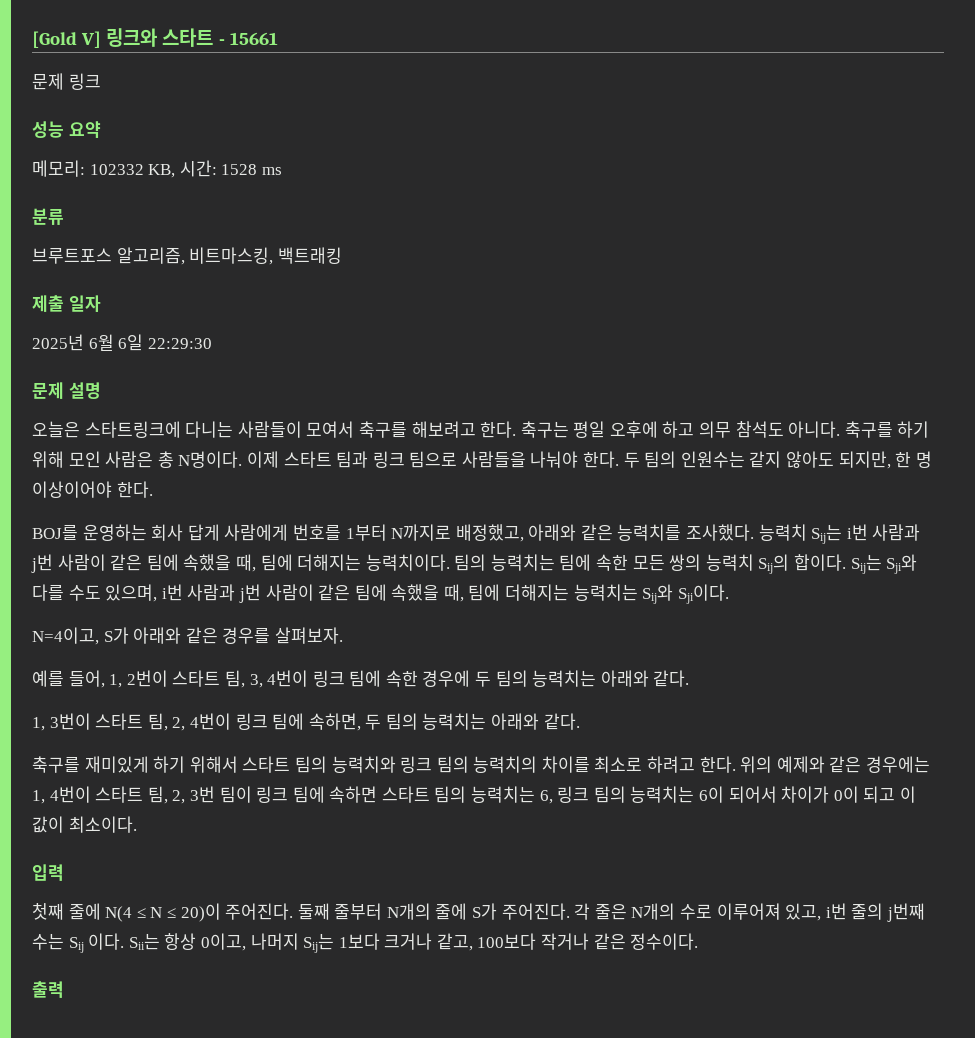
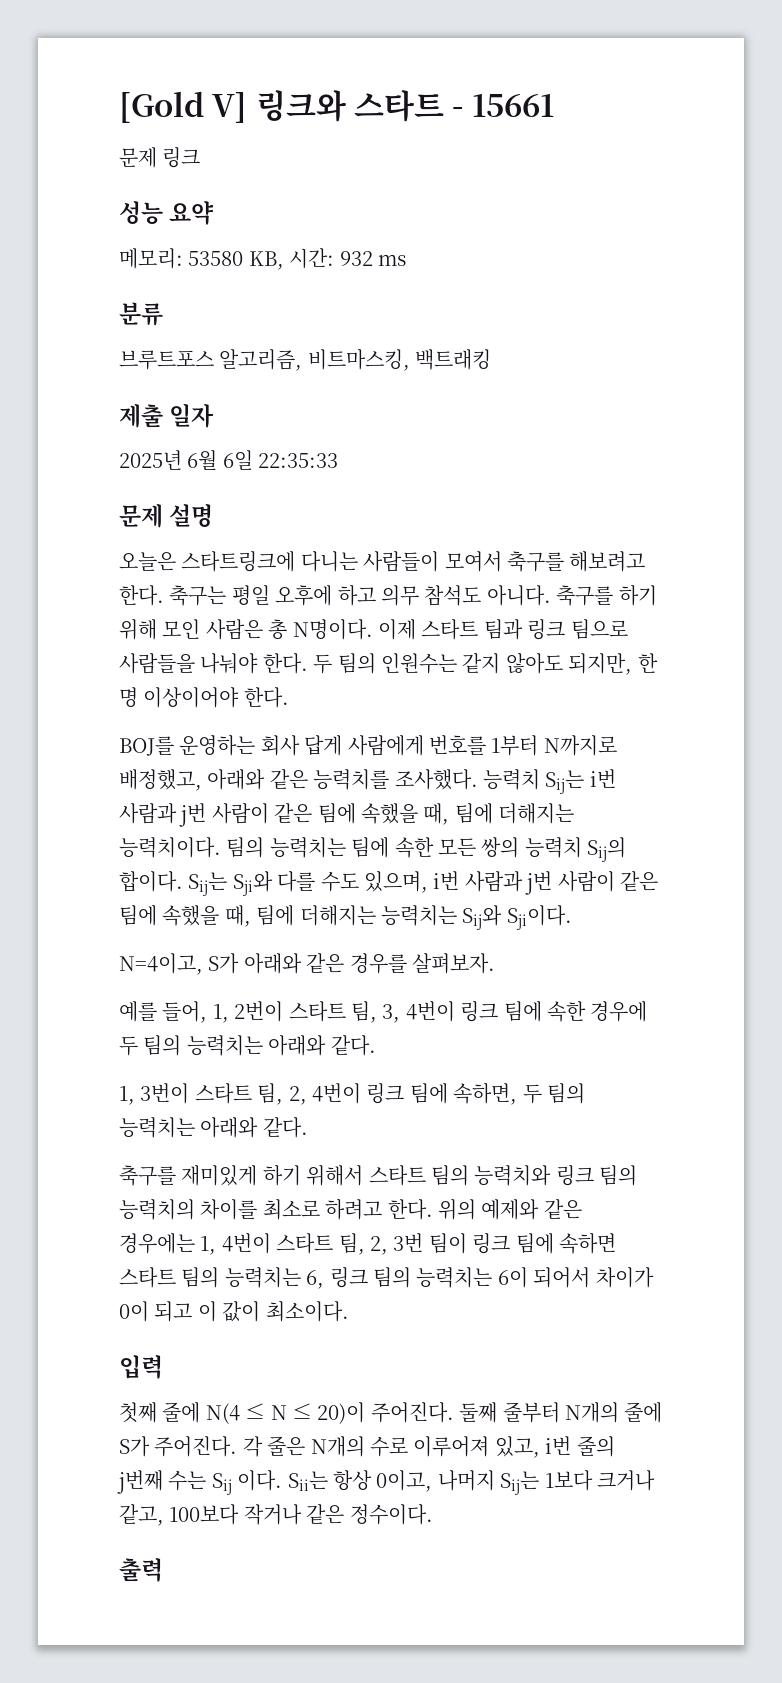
[89,164,144,175] 102332 -> [188,251,244,266] 53580
[221,164,258,175] 1528 -> [339,251,373,266] 932
[147,338,212,349] 22:29:30 -> [258,453,339,468] 22:35:33

